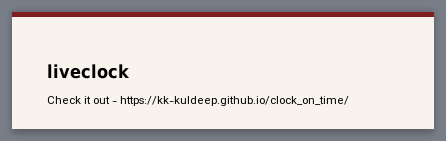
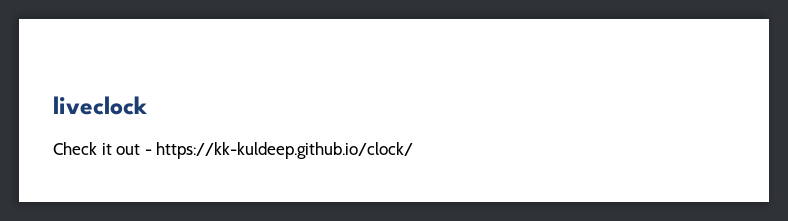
[120,96,350,106] https://kk-kuldeep.github.io/clock_on_time/ -> [156,142,414,159] https://kk-kuldeep.github.io/clock/

